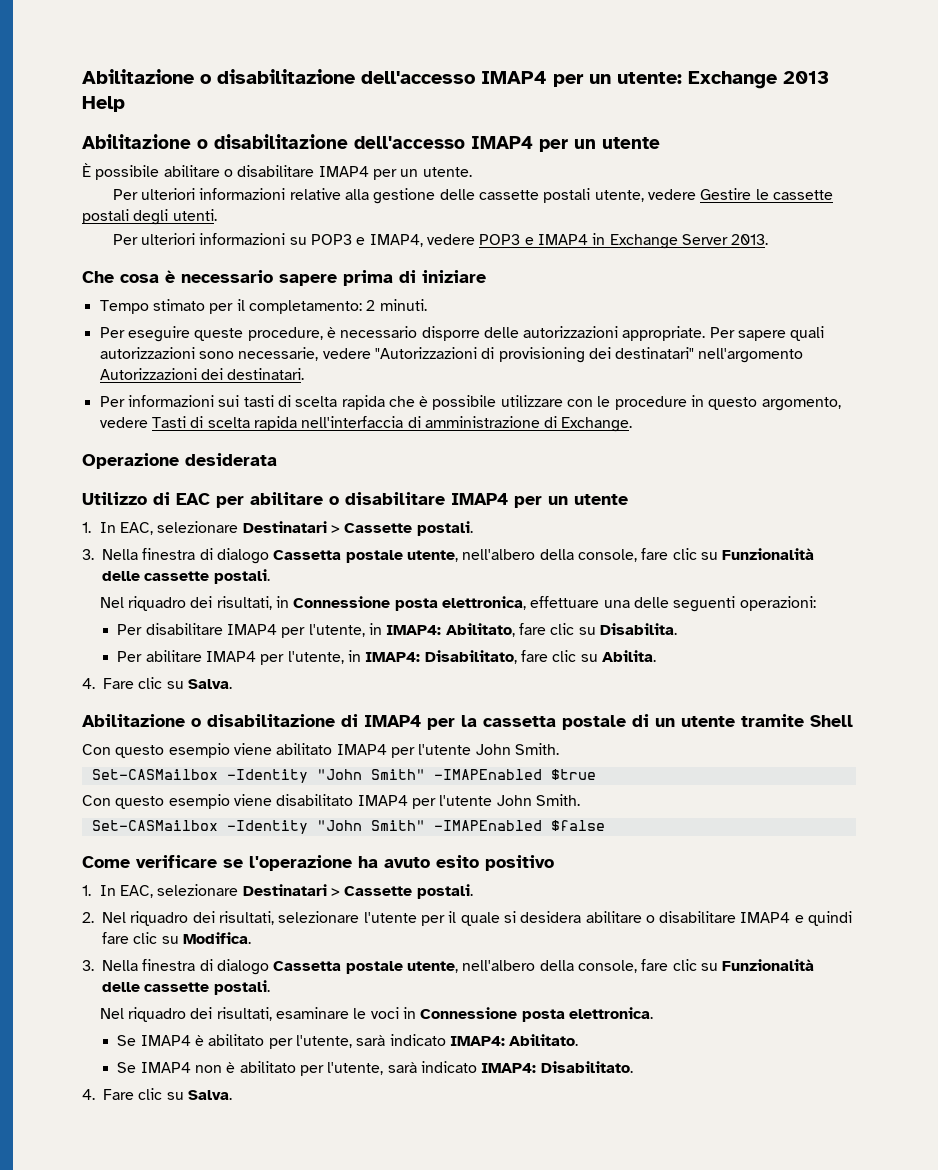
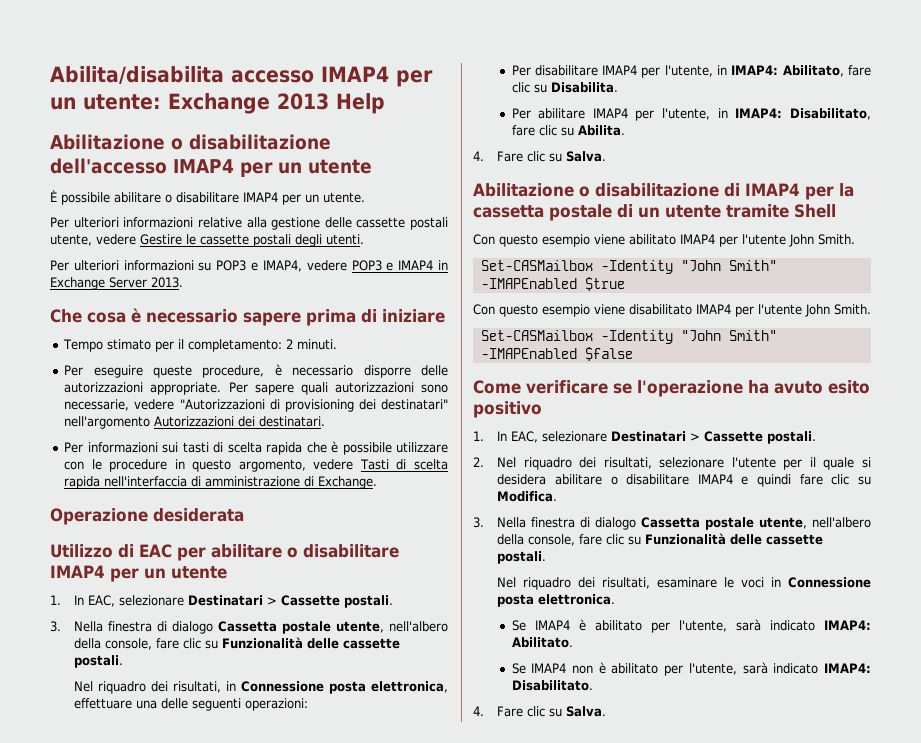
[82,69,475,84] Abilitazione o disabilitazione dell'accesso -> [50,66,314,84] Abilita/disabilita accesso

